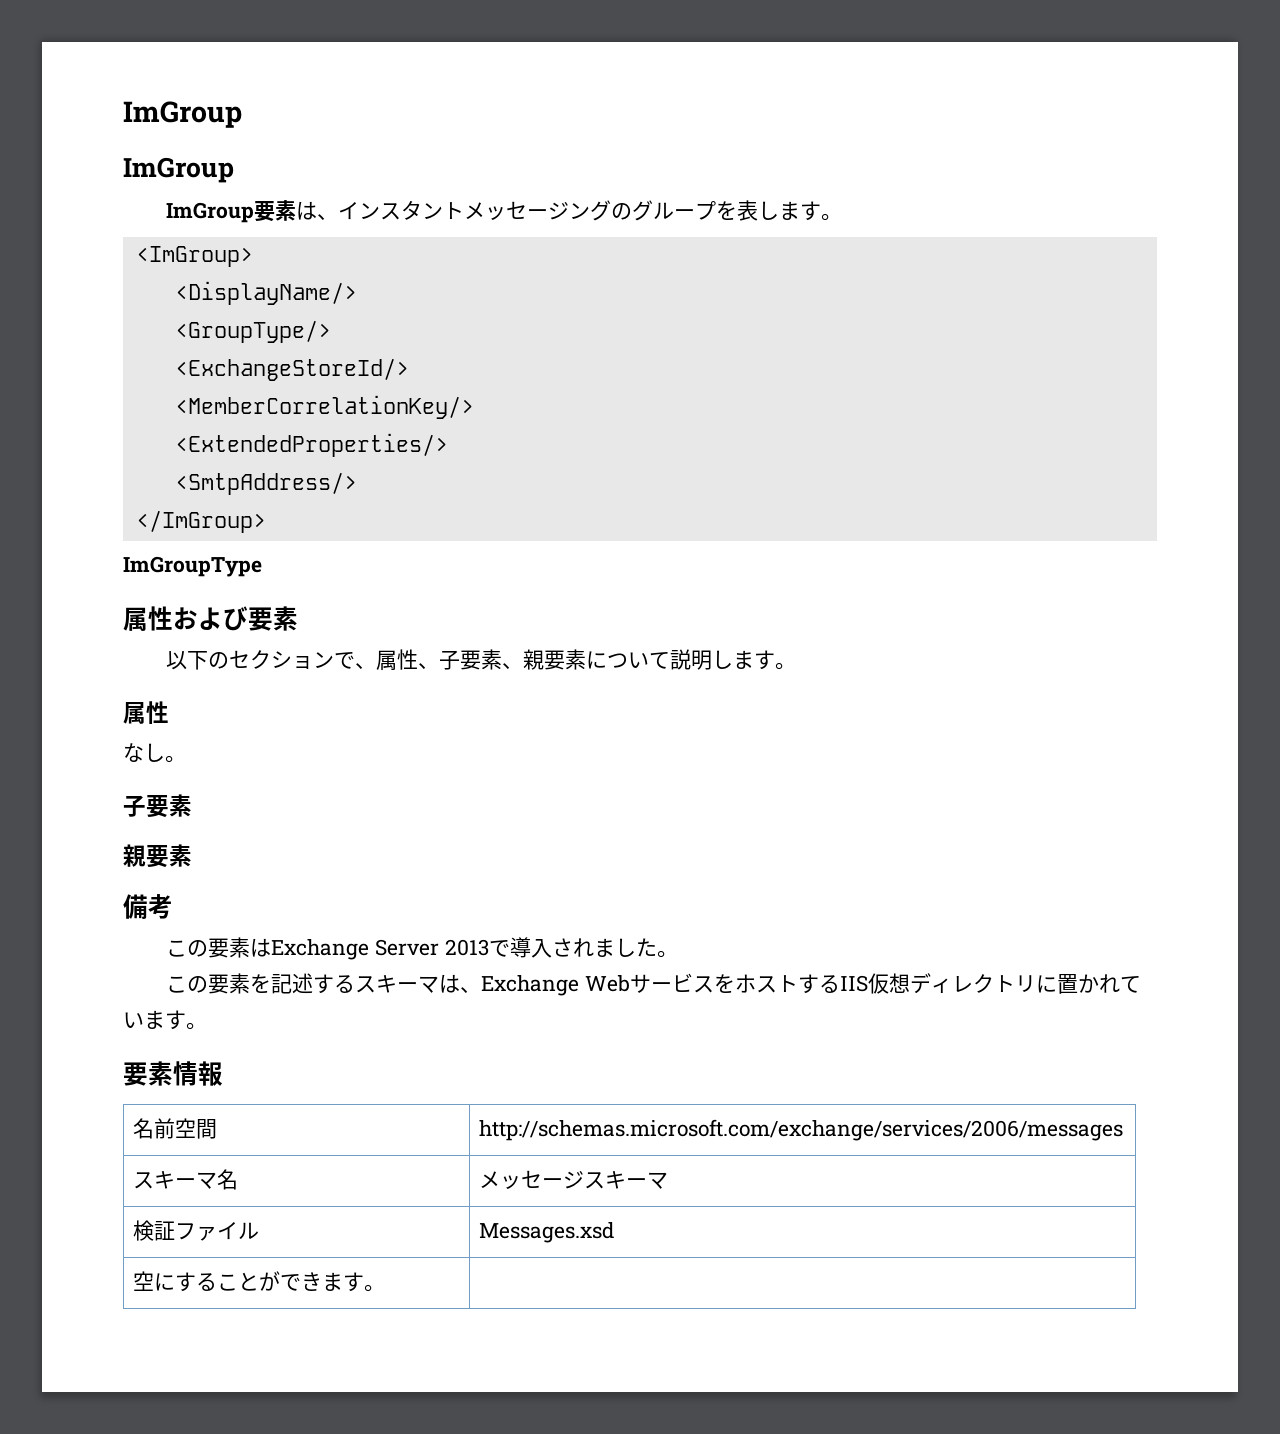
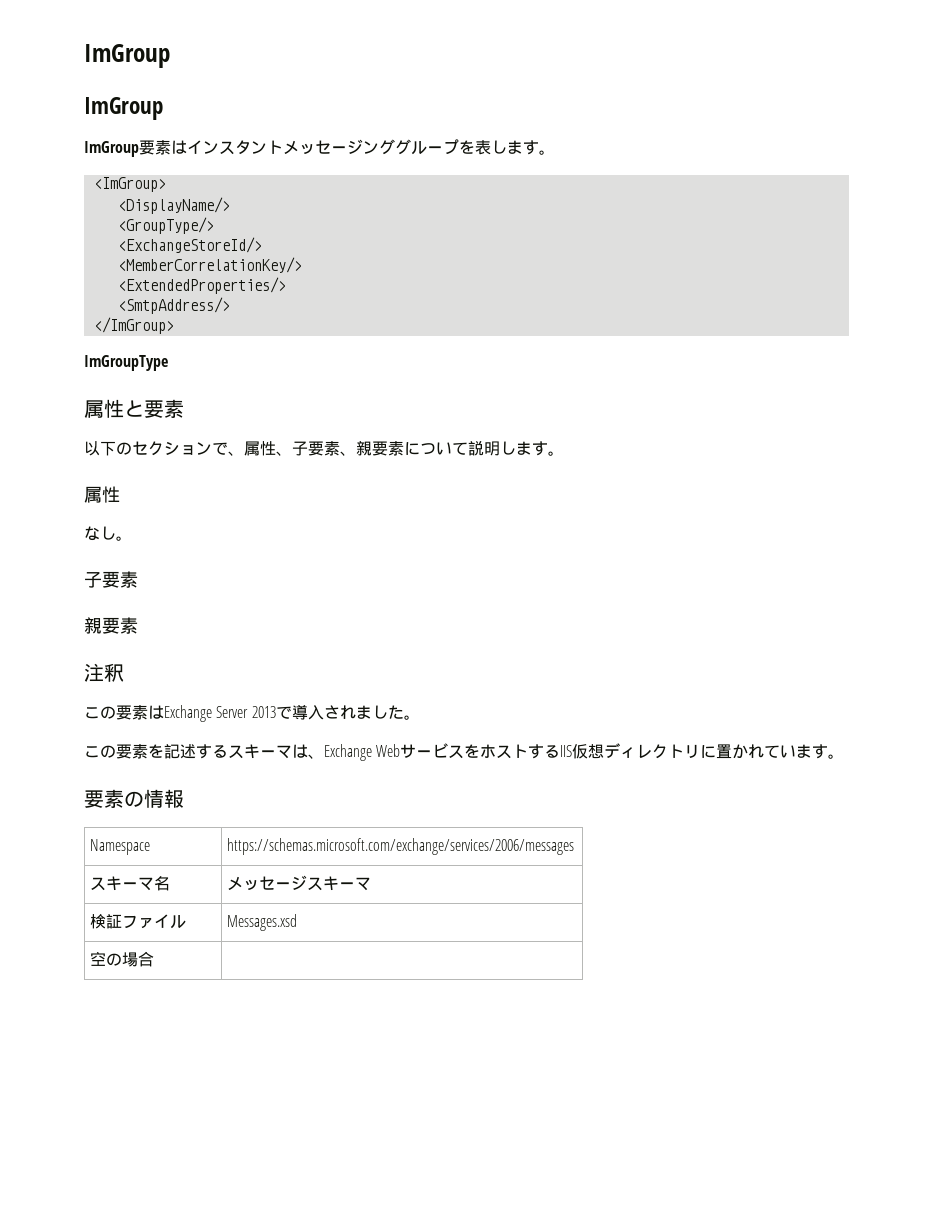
[317,214,339,220] 、 -> (187, 147) none
[611,203,633,220] の -> (395, 147) none
[173,606,248,631] および -> [124,400,144,417] と
[123,894,173,919] 備考 -> [84,663,124,682] 注釈
(173, 1073) none -> [124,791,144,807] の
[133,1118,218,1139] [479,1119,1124,1141] 名前空間 | http://schemas.microsoft.com/exchange/services/2006/messages -> [90,839,151,855] [227,838,575,855] Namespace | https://schemas.microsoft.com/exchange/services/2006/messages
[154,1271,386,1292] にすることができます。 -> [106,951,155,967] の場合

